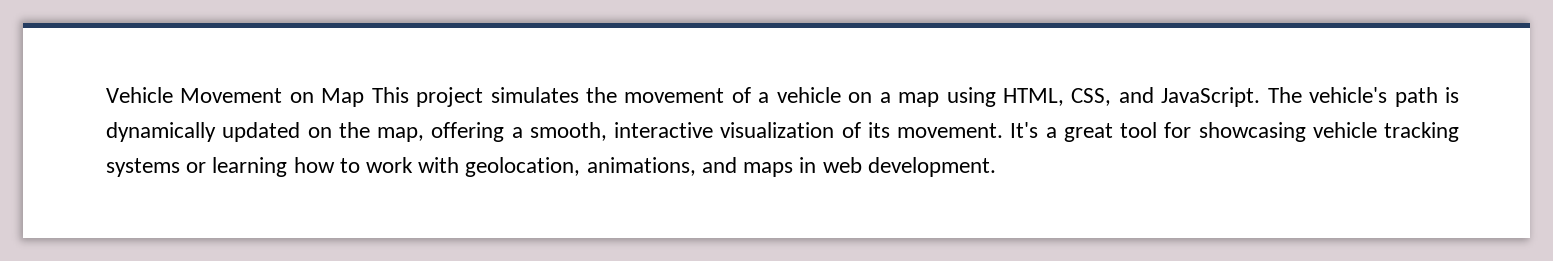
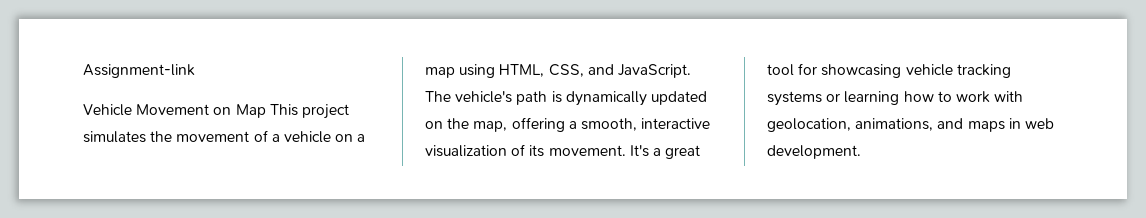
(106, 95) none -> [83,64,195,78] Assignment-link //

